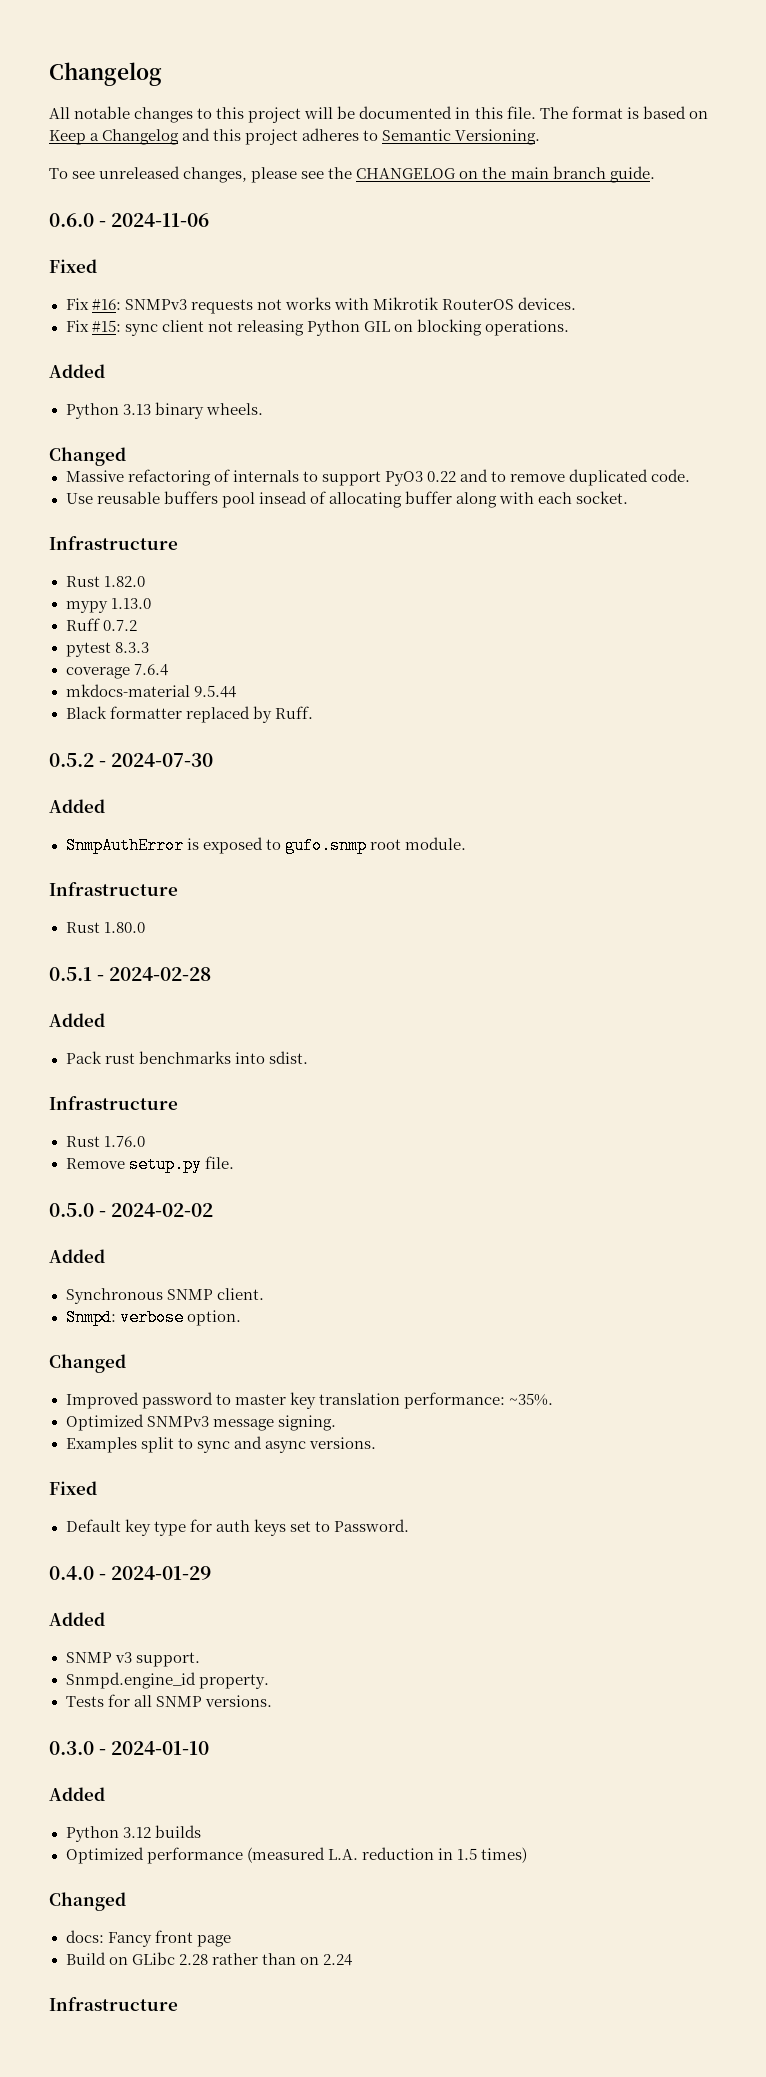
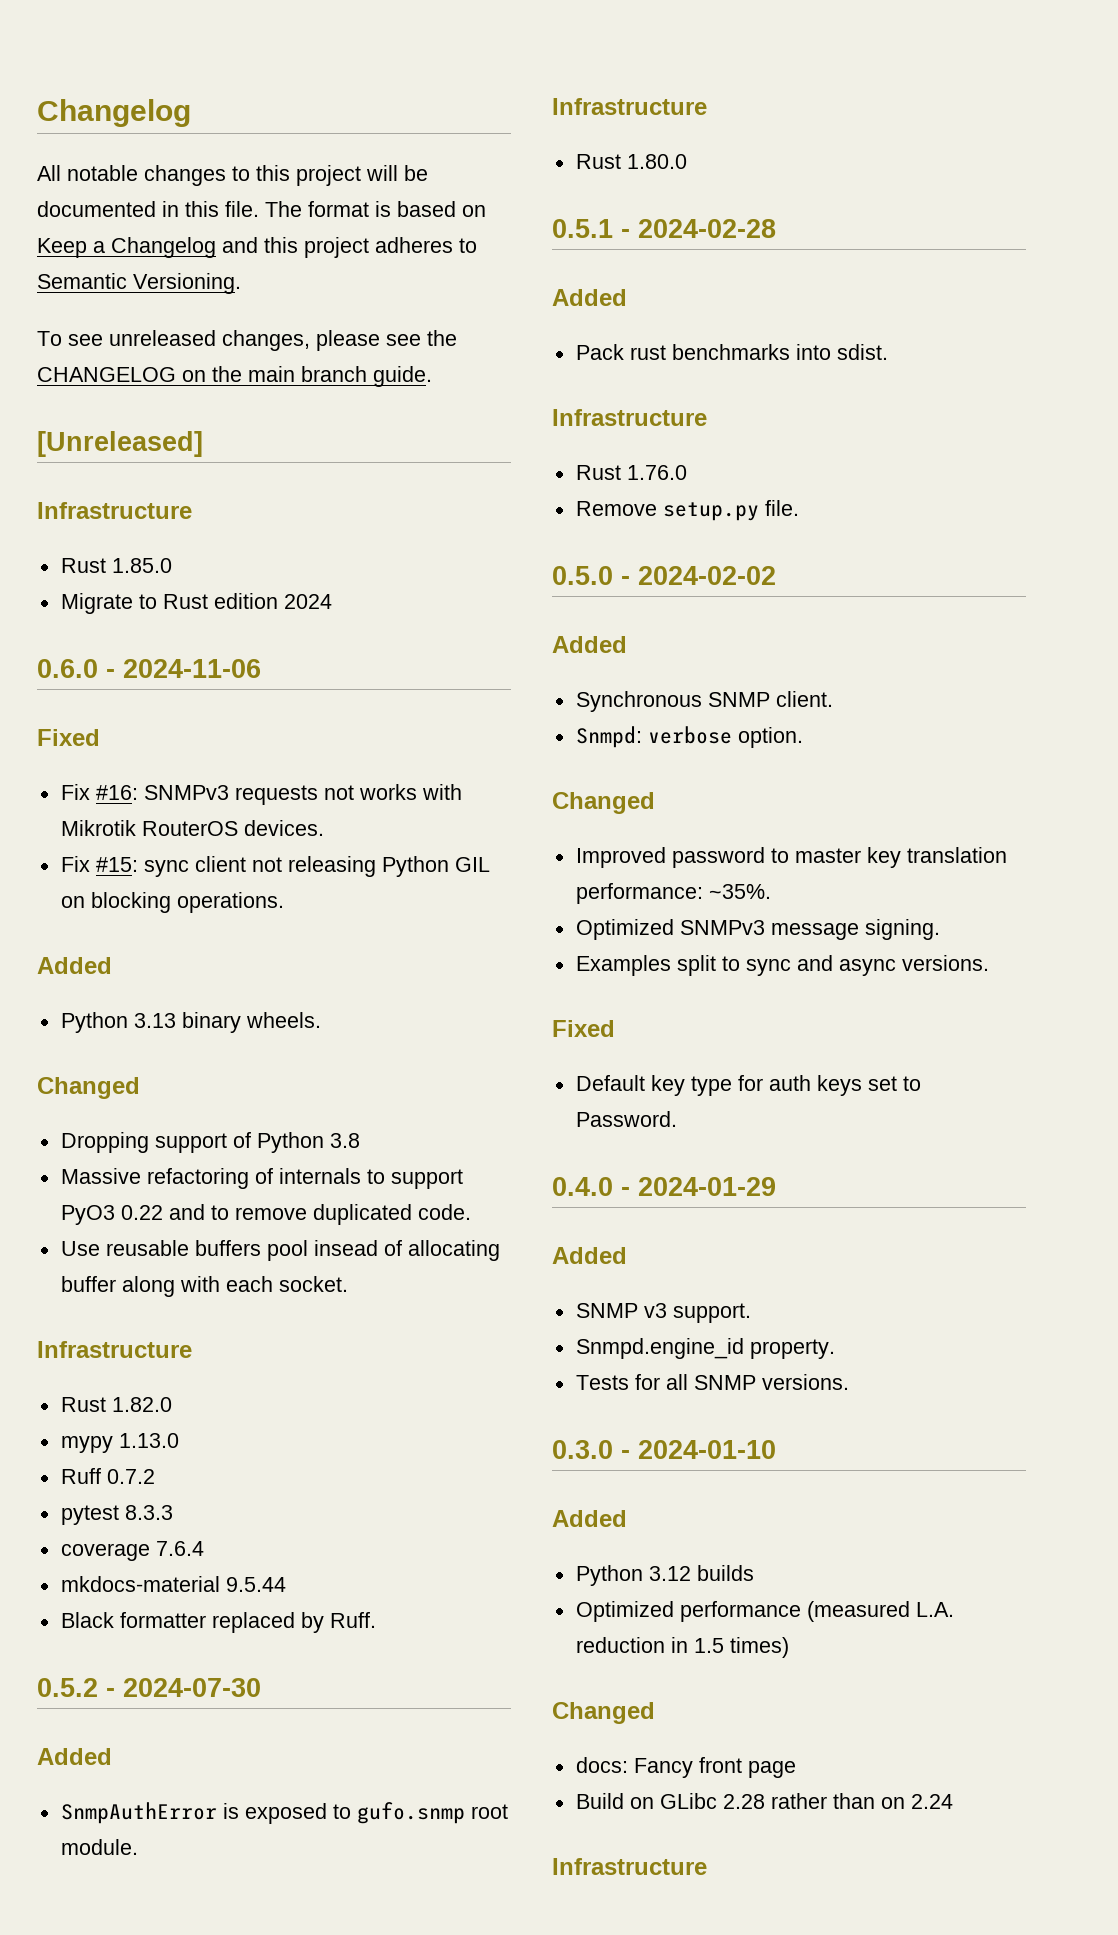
(655, 174) none -> [37,431,203,457] [37,502,192,519] [60,558,172,573] [60,593,332,614] // [Unreleased] // Infrastructure // Rust 1.85.0 // Migrate to Rust edition 2024
(126, 456) none -> [60,1132,360,1153] // Dropping support of Python 3.8

